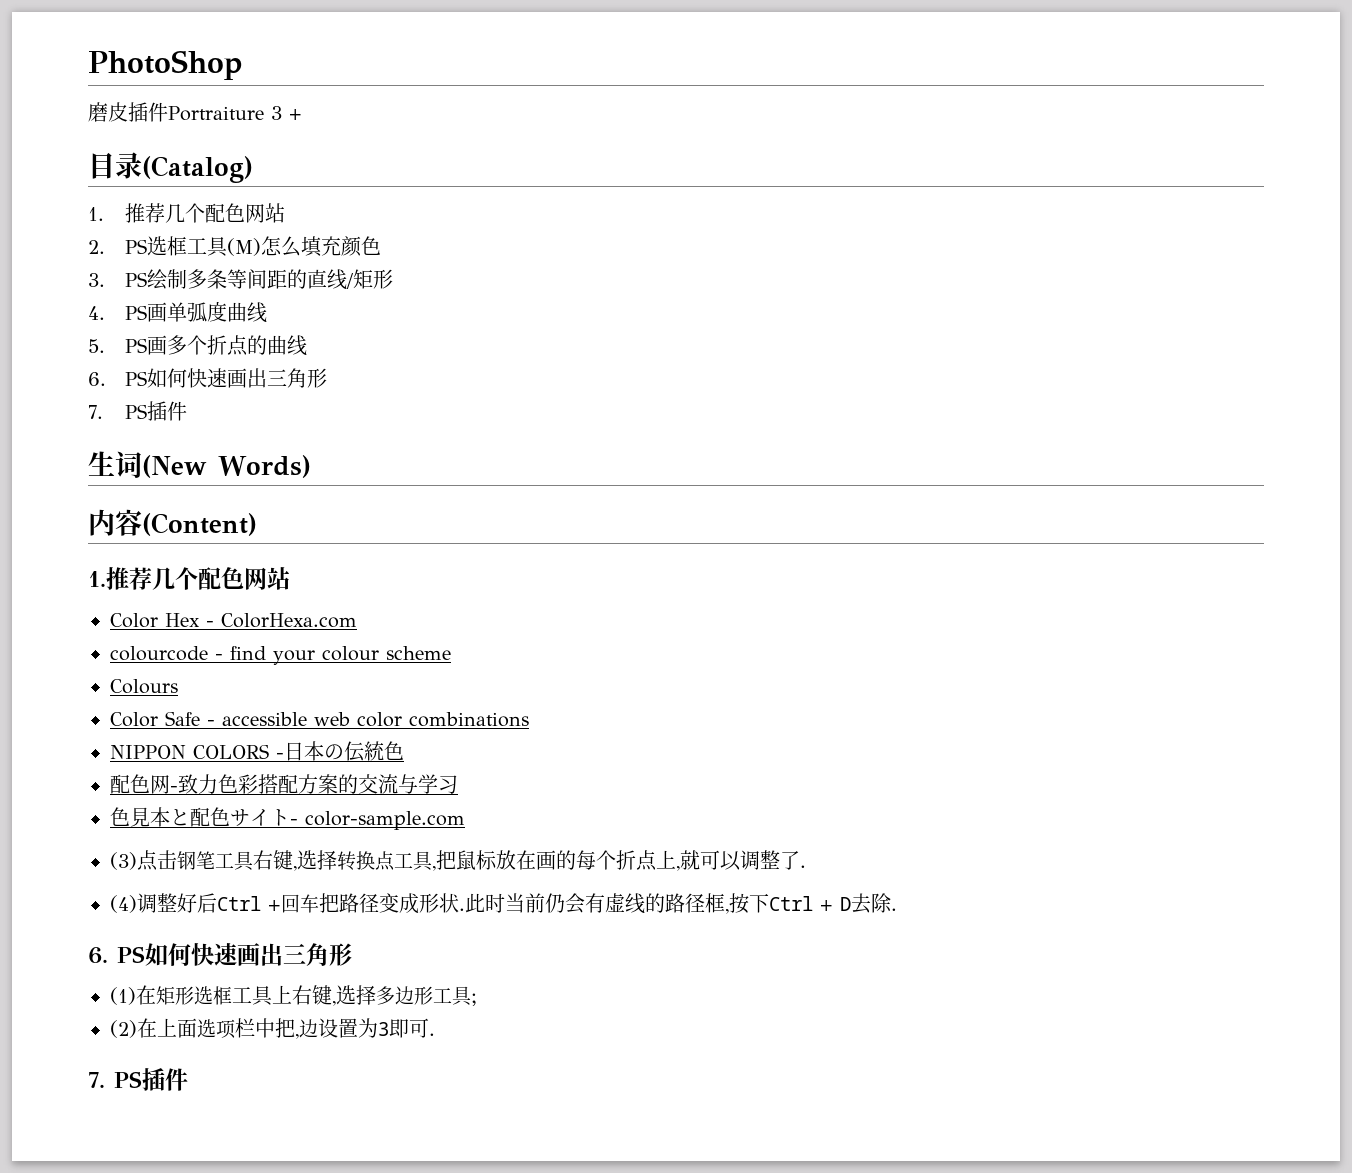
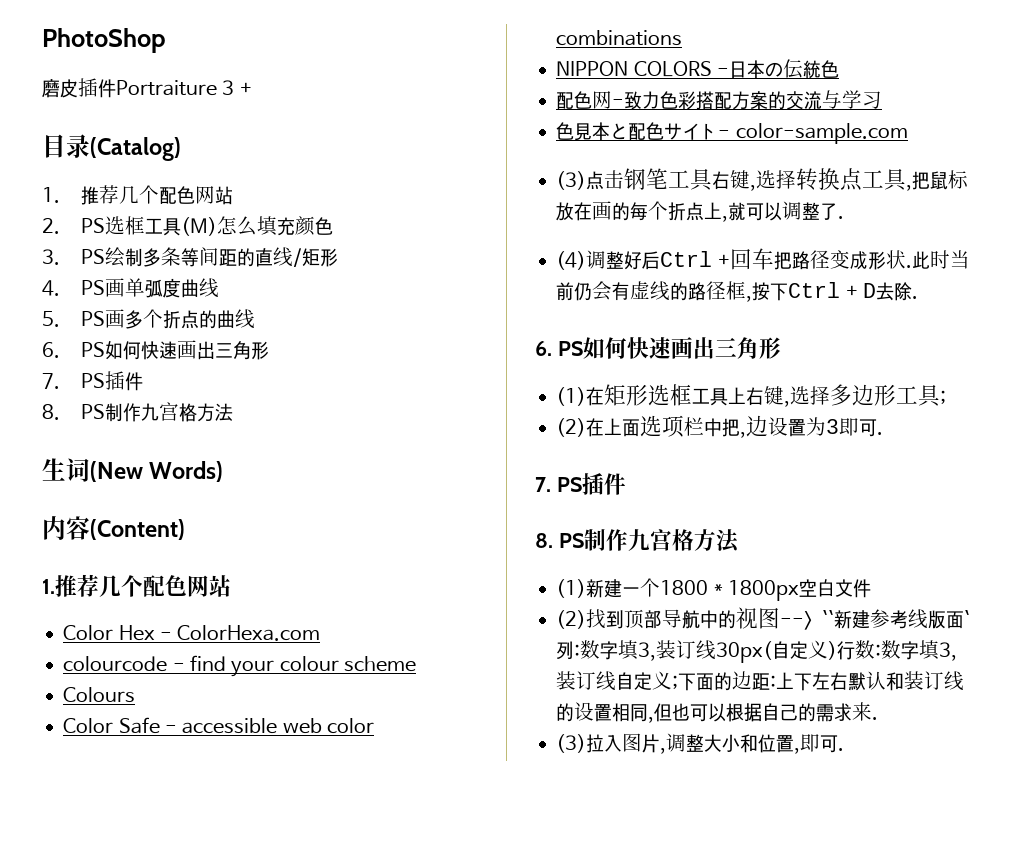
(188, 411) none -> [42,402,233,422] // 8. PS制作九宫格方法
(188, 1079) none -> [535,529,740,553] [556,578,871,601] [556,607,970,630] [556,640,958,663] [556,671,965,691] [556,702,879,723] [556,733,845,754] // 8. PS制作九宫格方法 // (1)新建一个1800 * 1800px空白文件 // (2)找到顶部导航中的视图--> ``新建参考线版面`列:数字填3,装订线30px(自定义)行数:数字填3,装订线自定义;下面的边距:上下左右默认和装订线的设置相同,但也可以根据自己的需求来. // (3)拉入图片,调整大小和位置,即可.

